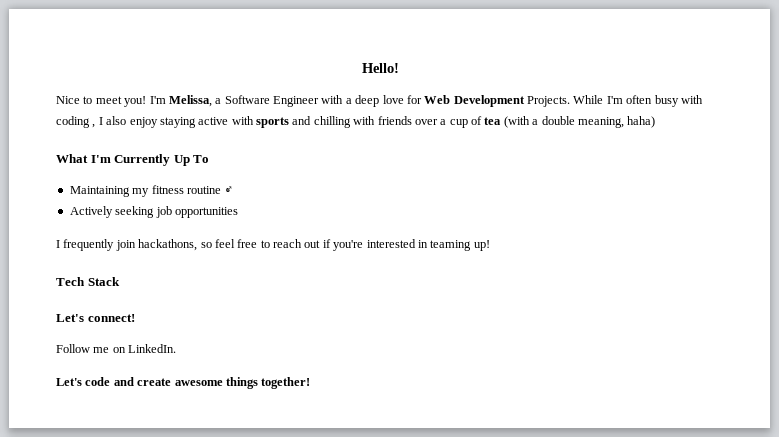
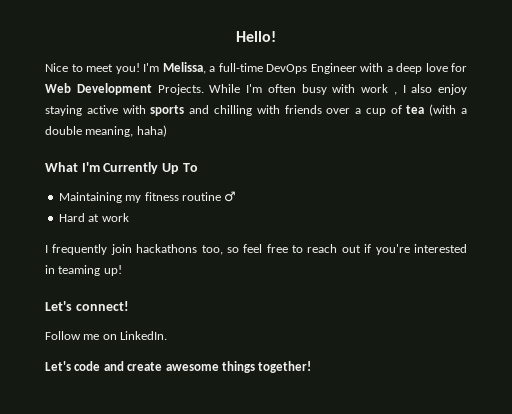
[224,95,270,104] Software -> [218,63,307,74] full-time DevOps
[56,116,90,128] coding -> [361,84,388,93] work
[69,206,238,218] Actively seeking job opportunities -> [58,213,129,222] Hard at work
[138,239,198,251] hackathons, -> [136,244,223,255] hackathons too,
[56,277,120,286] // Tech Stack -> (122, 270) none

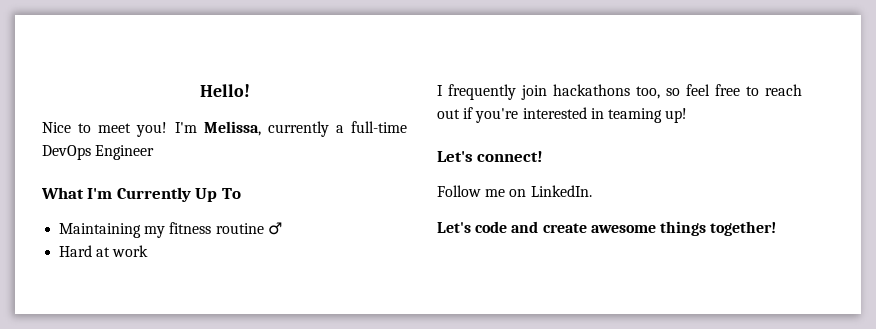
(206, 68) none -> [267,121,329,137] currently
[360,63,467,74] [45,83,467,95] [45,104,467,116] [45,125,167,137] with a deep love for Web Development Projects. While I'm often busy with work , I also enjoy staying active with sports and chilling with friends over a cup of tea (with a double meaning, haha) -> (155, 152) none

